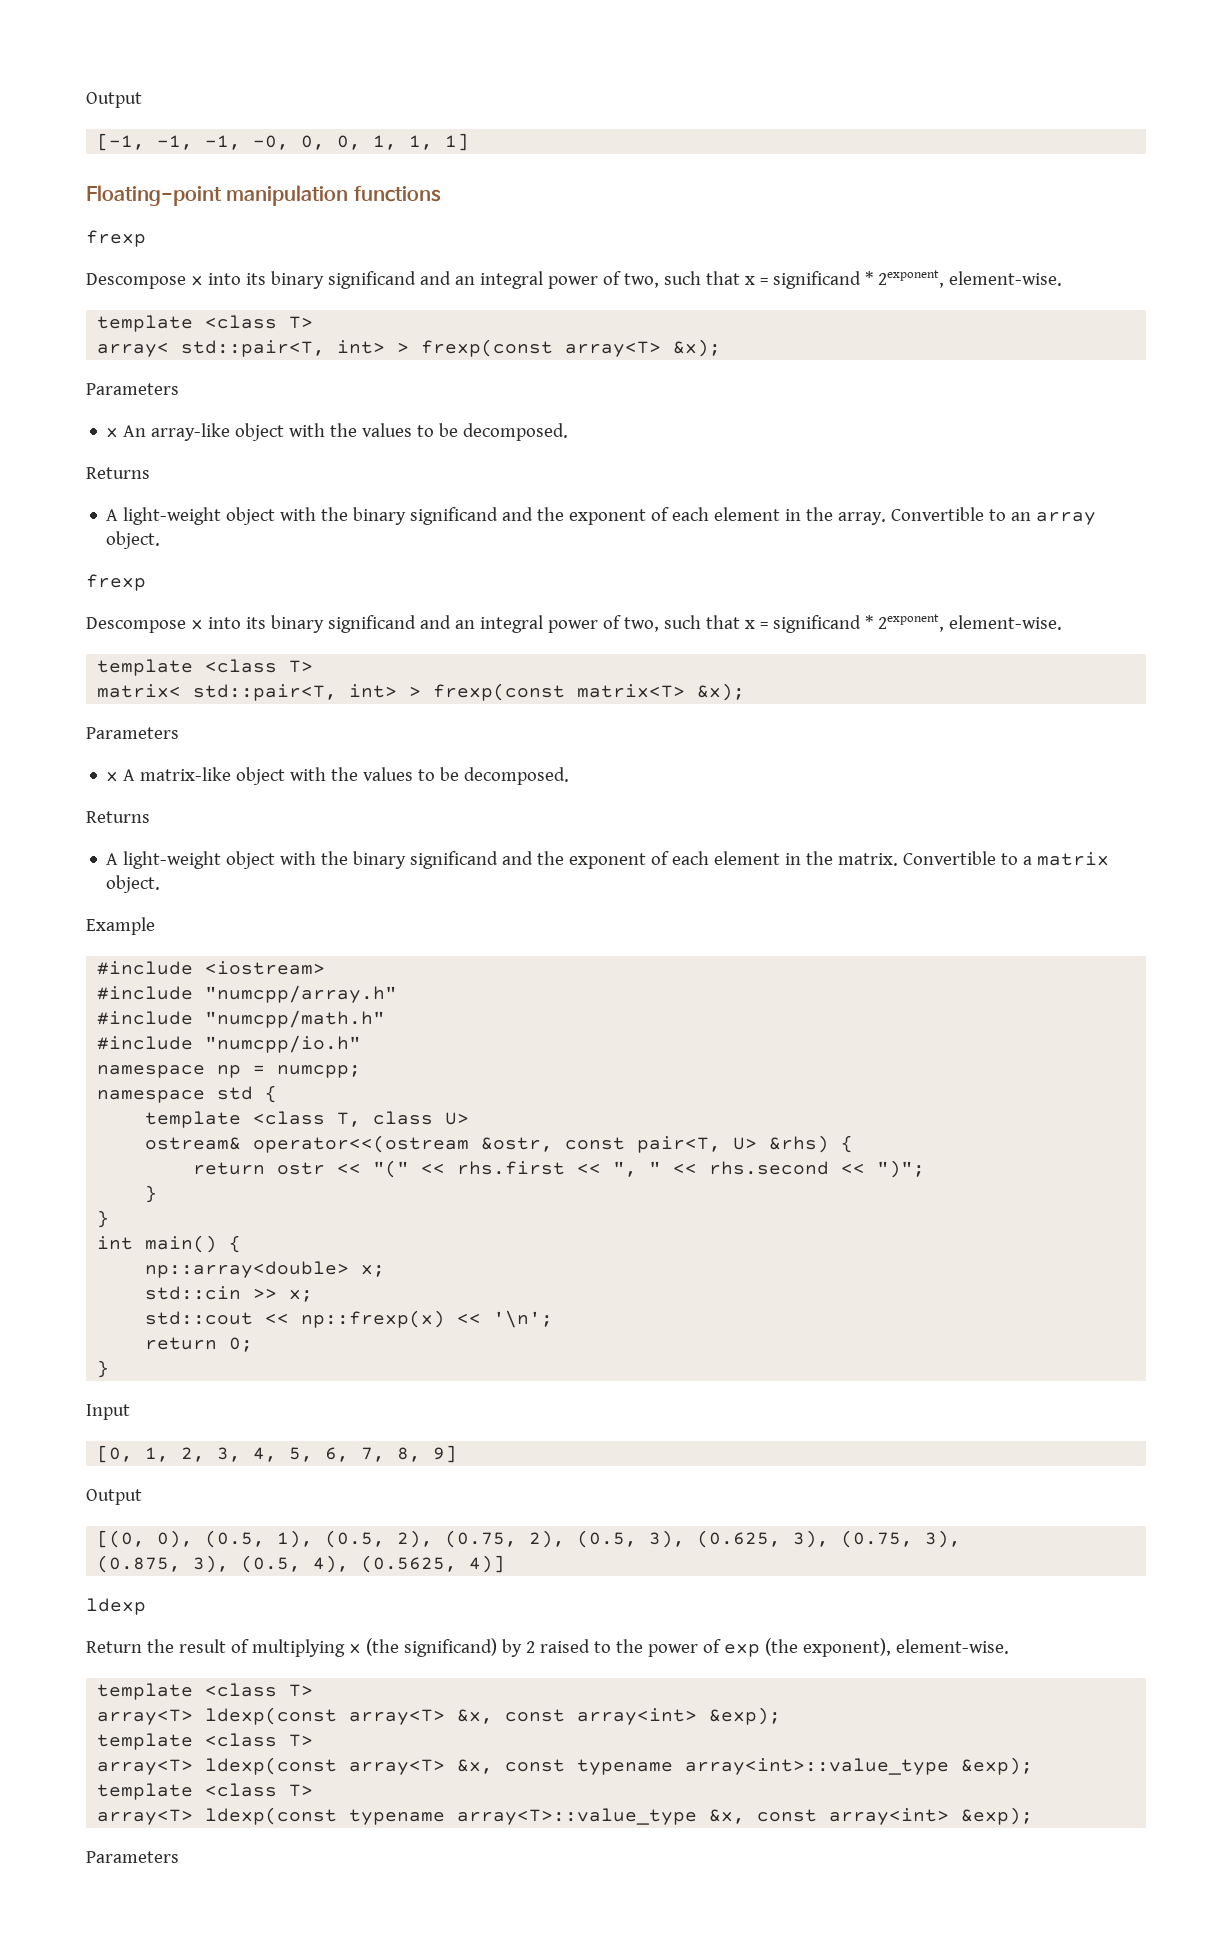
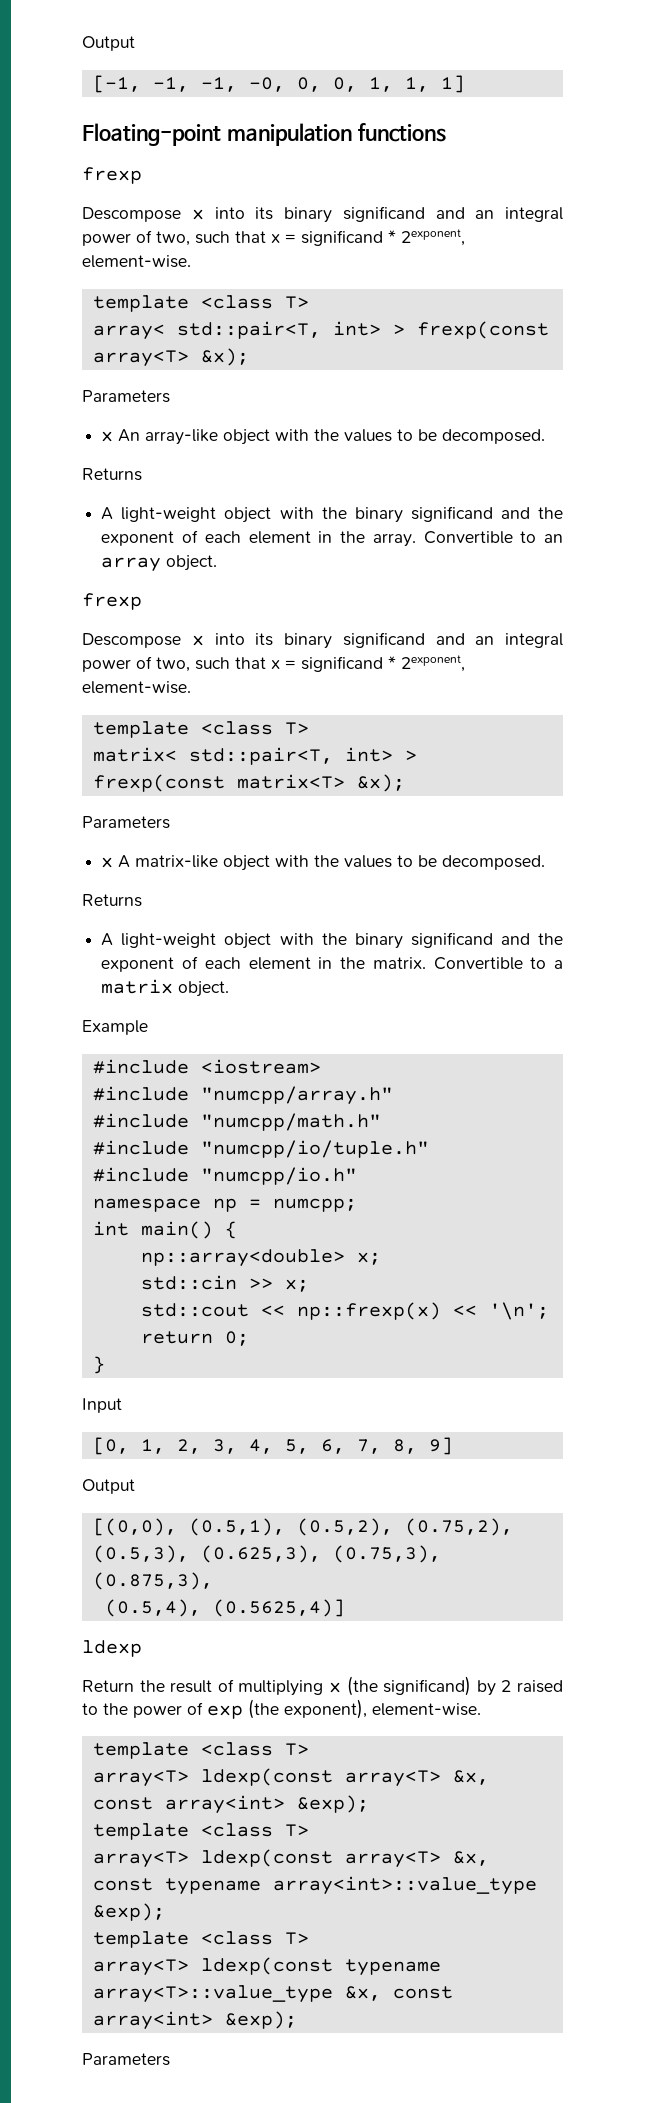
(386, 1019) none -> [92,1140,429,1158] // #include "numcpp/io/tuple.h"
[97,1085,278,1103] [145,1111,470,1128] [145,1135,854,1153] [193,1160,926,1178] [145,1185,158,1203] [97,1210,110,1228] // namespace std { // template <class T, class U> // ostream& operator<<(ostream &ostr, const pair<T, U> &rhs) { // return ostr << "(" << rhs.first << ", " << rhs.second << ")"; // } // } -> (357, 1205) none
[97,1530,962,1548] [97,1555,506,1573] [(0, 0), (0.5, 1), (0.5, 2), (0.75, 2), (0.5, 3), (0.625, 3), (0.75, 3), // (0.875, 3), (0.5, 4), (0.5625, 4)] -> [92,1518,513,1536] [92,1545,441,1563] [92,1572,213,1590] [104,1599,345,1617] [(0,0), (0.5,1), (0.5,2), (0.75,2), (0.5,3), (0.625,3), (0.75,3), (0.875,3), // (0.5,4), (0.5625,4)]

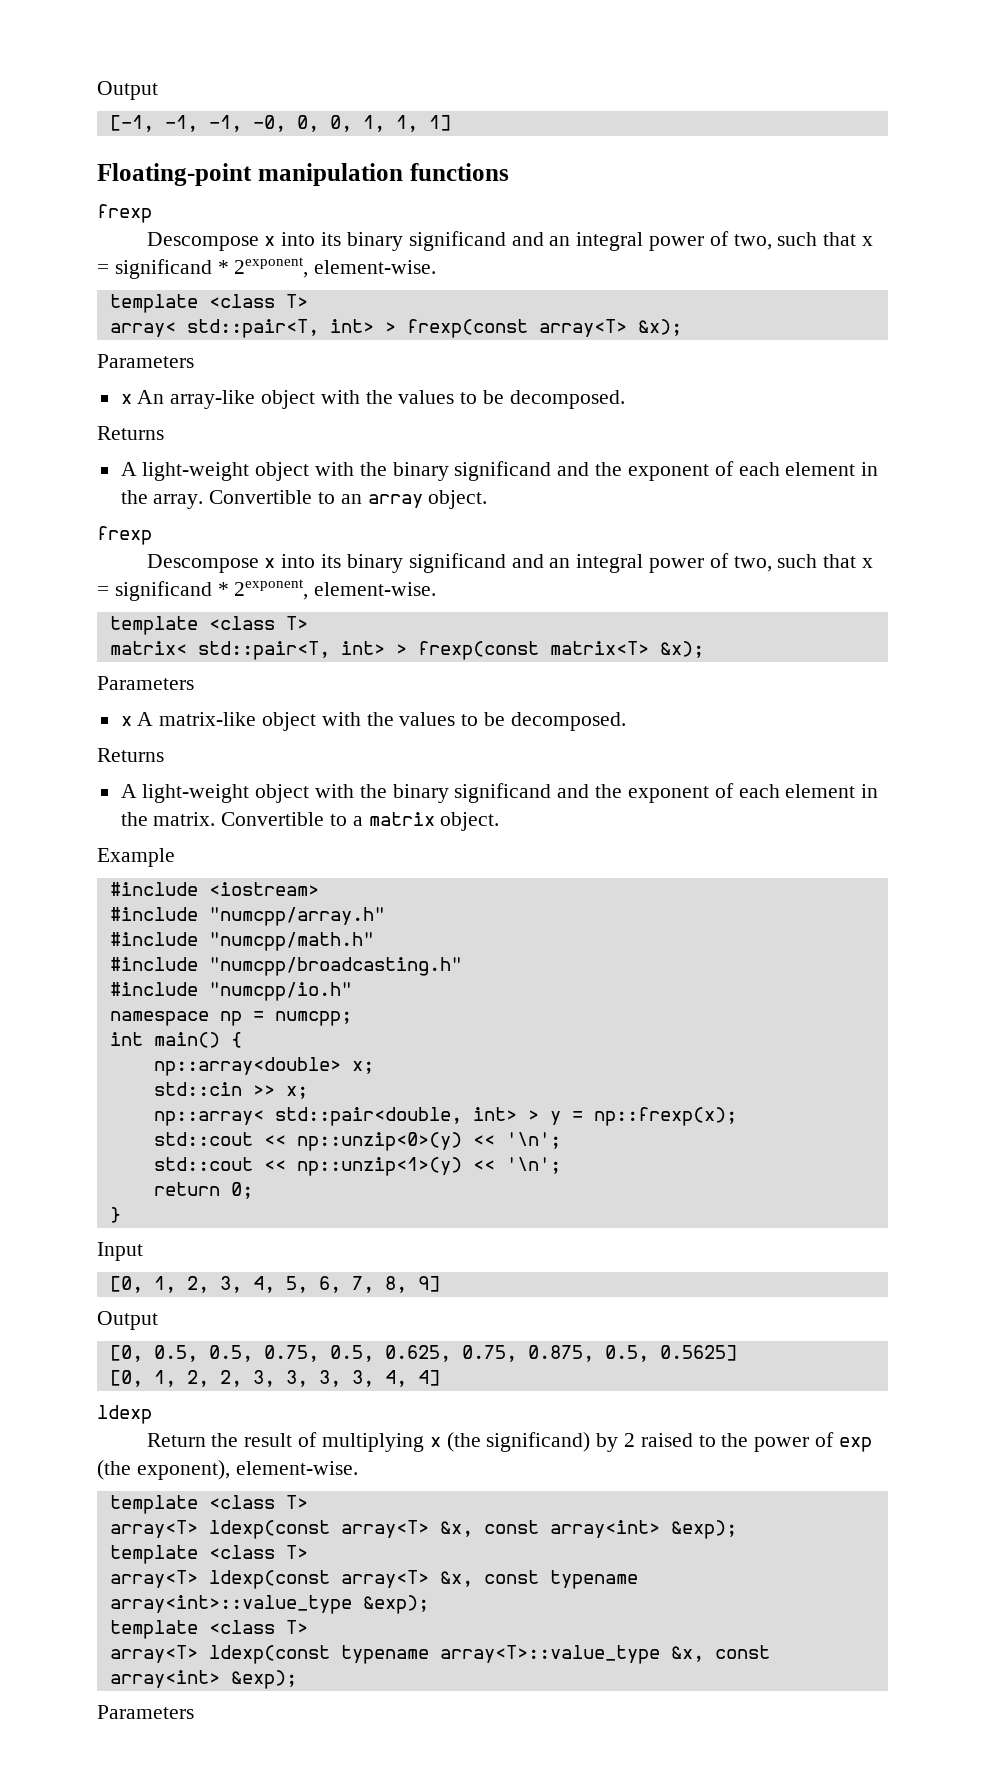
[200,1140,429,1158] "numcpp/io/tuple.h" -> [208,957,462,976] "numcpp/broadcasting.h"
[140,1302,441,1320] std::cout << np::frexp(x) -> [153,1107,737,1126] [153,1132,561,1151] [153,1157,462,1176] np::array< std::pair<double, int> > y = np::frexp(x); // std::cout << np::unzip<0>(y) << '\n'; // std::cout << np::unzip<1>(y)
[92,1518,513,1536] [92,1545,441,1563] [92,1572,213,1590] [104,1599,345,1617] [(0,0), (0.5,1), (0.5,2), (0.75,2), (0.5,3), (0.625,3), (0.75,3), (0.875,3), // (0.5,4), (0.5625,4)] -> [109,1345,737,1362] [109,1370,440,1387] [0, 0.5, 0.5, 0.75, 0.5, 0.625, 0.75, 0.875, 0.5, 0.5625] // [0, 1, 2, 2, 3, 3, 3, 3, 4, 4]

